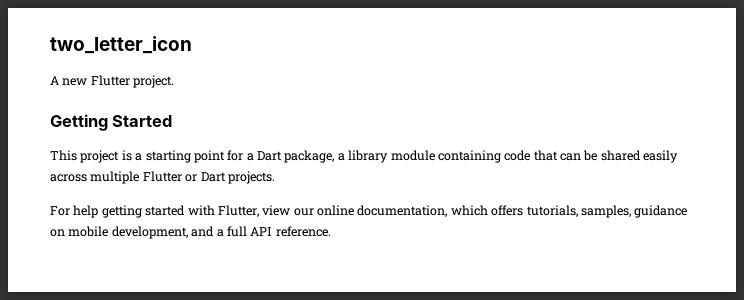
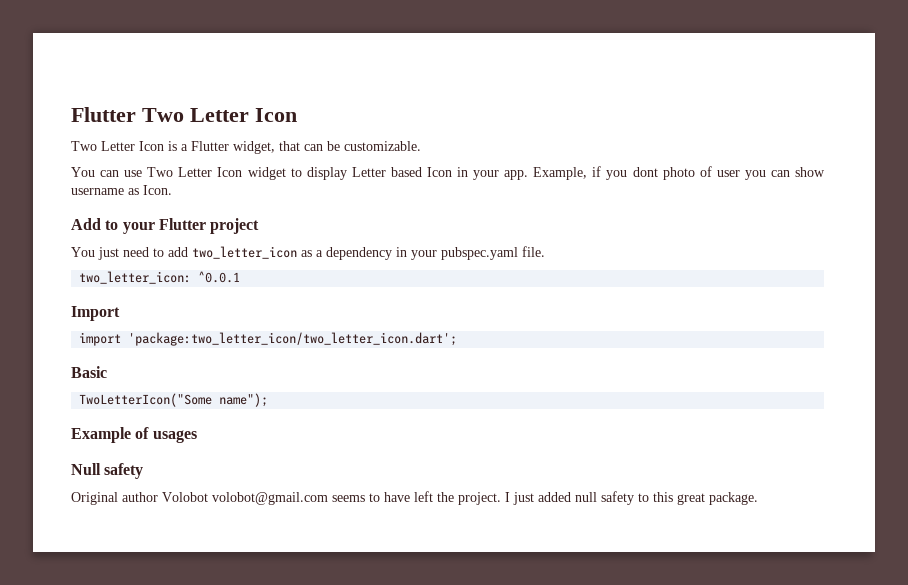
[50,36,192,54] [50,75,175,88] [50,114,173,131] [50,150,679,163] [50,171,275,184] [50,205,688,218] [50,226,331,239] two_letter_icon // A new Flutter project. // Getting Started // This project is a starting point for a Dart package, a library module containing code that can be shared easily across multiple Flutter or Dart projects. // For help getting started with Flutter, view our online documentation, which offers tutorials, samples, guidance on mobile development, and a full API reference. -> [71,107,297,122] [71,141,421,154] [71,166,826,180] [71,185,172,195] [71,218,260,234] [71,246,545,260] [79,271,241,284] [71,306,120,321] [79,332,458,346] [71,366,107,378] [79,393,269,407] [71,427,197,443] [71,463,144,479] [71,491,758,505] Flutter Two Letter Icon // Two Letter Icon is a Flutter widget, that can be customizable. // You can use Two Letter Icon widget to display Letter based Icon in your app. Example, if you dont photo of user you can show username as Icon. // Add to your Flutter project // You just need to add two_letter_icon as a dependency in your pubspec.yaml file. // two_letter_icon: ^0.0.1 // Import // import 'package:two_letter_icon/two_letter_icon.dart'; // Basic // TwoLetterIcon("Some name"); // Example of usages // Null safety // Original author Volobot volobot@gmail.com seems to have left the project. I just added null safety to this great package.

